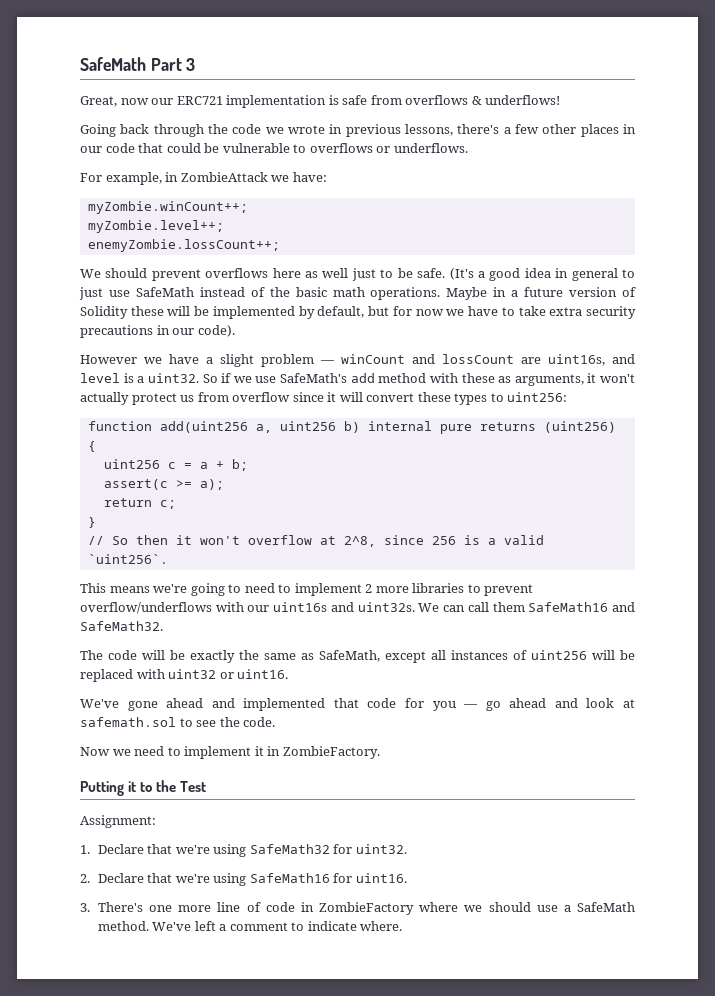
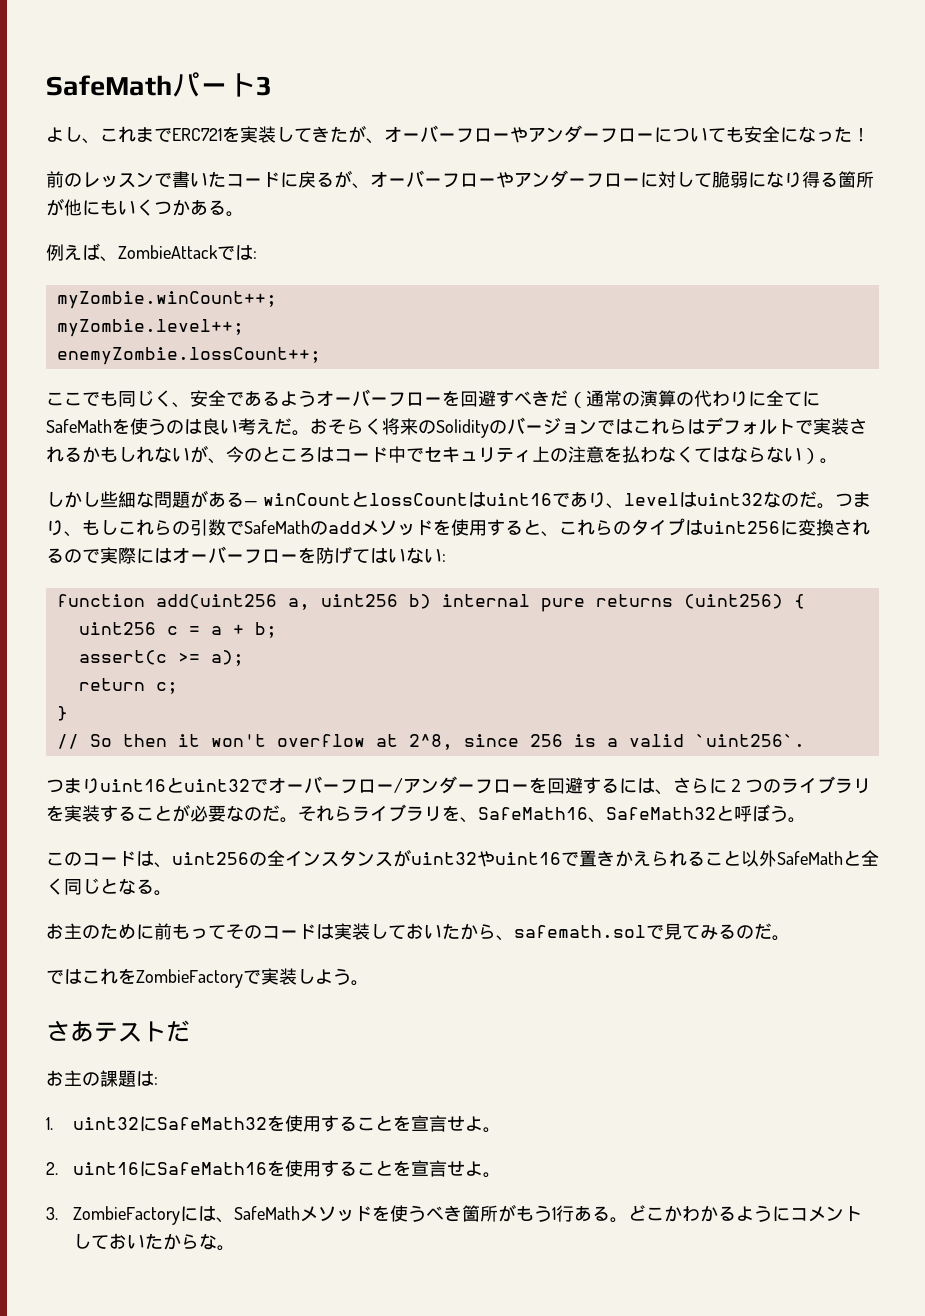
[80,57,182,71] SafeMath Part -> [46,72,256,97] SafeMathパート
[80,95,561,108] [80,124,636,137] [80,143,468,153] [80,172,327,185] [87,201,248,214] [87,220,224,233] [87,239,280,252] [80,268,636,281] [79,287,637,300] [80,306,637,319] [80,325,235,338] [80,354,635,367] [80,373,635,386] [80,392,568,405] Great, now our ERC721 implementation is safe from overflows & underflows! // Going back through the code we wrote in previous lessons, there's a few other places in our code that could be vulnerable to overflows or underflows. // For example, in ZombieAttack we have: // myZombie.winCount++; // myZombie.level++; // enemyZombie.lossCount++; // We should prevent overflows here as well just to be safe. (It's a good idea in general to just use SafeMath instead of the basic math operations. Maybe in a future version of Solidity these will be implemented by default, but for now we have to take extra security precautions in our code). // However we have a slight problem — winCount and lossCount are uint16s, and level is a uint32. So if we use SafeMath's add method with these as arguments, it won't actually protect us from overflow since it will convert these types to uint256: -> [46,125,870,144] [46,170,874,189] [46,198,244,217] [46,243,257,262] [56,291,277,309] [56,319,244,337] [56,347,321,365] [46,389,820,408] [46,417,867,438] [46,445,838,464] [46,490,871,509] [46,518,870,537] [46,546,446,564] よし、これまでERC721を実装してきたが、オーバーフローやアンダーフローについても安全になった！ // 前のレッスンで書いたコードに戻るが、オーバーフローやアンダーフローに対して脆弱になり得る箇所が他にもいくつかある。 // 例えば、ZombieAttackでは: // myZombie.winCount++; // myZombie.level++; // enemyZombie.lossCount++; // ここでも同じく、安全であるようオーバーフローを回避すべきだ（通常の演算の代わりに全てにSafeMathを使うのは良い考えだ。おそらく将来のSolidityのバージョンではこれらはデフォルトで実装されるかもしれないが、今のところはコード中でセキュリティ上の注意を払わなくてはならない）。 // しかし些細な問題がある— winCountとlossCountはuint16であり、levelはuint32なのだ。つまり、もしこれらの引数でSafeMathのaddメソッドを使用すると、これらのタイプはuint256に変換されるので実際にはオーバーフローを防げてはいない:
[80,583,534,596] [80,602,636,614] [80,621,163,631] [80,650,635,663] [80,669,289,682] [80,698,635,711] [80,717,276,727] [80,746,380,759] [80,780,207,796] [80,815,156,828] [80,844,407,857] [80,873,407,886] [80,902,635,915] [97,921,403,931] This means we're going to need to implement 2 more libraries to prevent overflow/underflows with our uint16s and uint32s. We can call them SafeMath16 and SafeMath32. // The code will be exactly the same as SafeMath, except all instances of uint256 will be replaced with uint32 or uint16. // We've gone ahead and implemented that code for you — go ahead and look at safemath.sol to see the code. // Now we need to implement it in ZombieFactory. // Putting it to the Test // Assignment: // 1. Declare that we're using SafeMath32 for uint32. // 2. Declare that we're using SafeMath16 for uint16. // 3. There's one more line of code in ZombieFactory where we should use a SafeMath method. We've left a comment to indicate where. -> [46,776,871,795] [46,804,806,823] [46,849,879,868] [46,878,172,896] [46,923,790,941] [46,968,369,988] [46,1020,190,1042] [46,1070,158,1087] [46,1115,501,1133] [46,1160,501,1178] [46,1204,862,1225] [72,1233,235,1251] つまりuint16とuint32でオーバーフロー/アンダーフローを回避するには、さらに２つのライブラリを実装することが必要なのだ。それらライブラリを、SafeMath16、SafeMath32と呼ぼう。 // このコードは、uint256の全インスタンスがuint32やuint16で置きかえられること以外SafeMathと全く同じとなる。 // お主のために前もってそのコードは実装しておいたから、safemath.solで見てみるのだ。 // ではこれをZombieFactoryで実装しよう。 // さあテストだ // お主の課題は: // 1. uint32にSafeMath32を使用することを宣言せよ。 // 2. uint16にSafeMath16を使用することを宣言せよ。 // 3. ZombieFactoryには、SafeMathメソッドを使うべき箇所がもう1行ある。どこかわかるようにコメントしておいたからな。

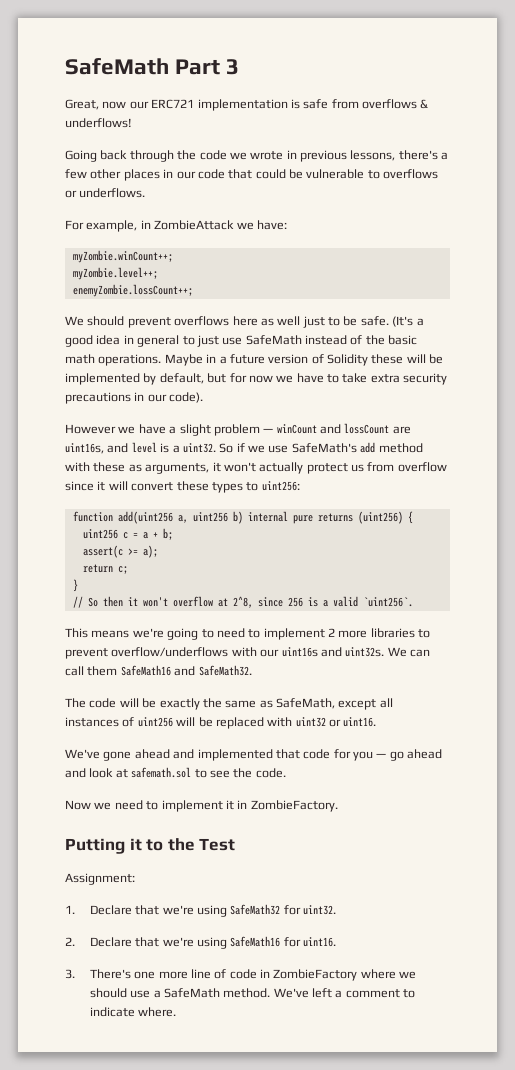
[46,72,256,97] SafeMathパート -> [65,58,221,75] SafeMath Part
[46,125,870,144] [46,170,874,189] [46,198,244,217] [46,243,257,262] [56,291,277,309] [56,319,244,337] [56,347,321,365] [46,389,820,408] [46,417,867,438] [46,445,838,464] [46,490,871,509] [46,518,870,537] [46,546,446,564] よし、これまでERC721を実装してきたが、オーバーフローやアンダーフローについても安全になった！ // 前のレッスンで書いたコードに戻るが、オーバーフローやアンダーフローに対して脆弱になり得る箇所が他にもいくつかある。 // 例えば、ZombieAttackでは: // myZombie.winCount++; // myZombie.level++; // enemyZombie.lossCount++; // ここでも同じく、安全であるようオーバーフローを回避すべきだ（通常の演算の代わりに全てにSafeMathを使うのは良い考えだ。おそらく将来のSolidityのバージョンではこれらはデフォルトで実装されるかもしれないが、今のところはコード中でセキュリティ上の注意を払わなくてはならない）。 // しかし些細な問題がある— winCountとlossCountはuint16であり、levelはuint32なのだ。つまり、もしこれらの引数でSafeMathのaddメソッドを使用すると、これらのタイプはuint256に変換されるので実際にはオーバーフローを防げてはいない: -> [65,99,429,111] [65,118,132,128] [65,150,449,162] [65,169,439,181] [65,188,146,198] [65,220,287,232] [72,250,173,263] [72,267,158,280] [72,284,193,297] [65,316,424,328] [65,335,418,347] [65,354,444,366] [65,373,448,385] [65,392,204,404] [65,423,411,436] [65,442,423,454] [65,462,447,474] [65,481,300,493] Great, now our ERC721 implementation is safe from overflows & underflows! // Going back through the code we wrote in previous lessons, there's a few other places in our code that could be vulnerable to overflows or underflows. // For example, in ZombieAttack we have: // myZombie.winCount++; // myZombie.level++; // enemyZombie.lossCount++; // We should prevent overflows here as well just to be safe. (It's a good idea in general to just use SafeMath instead of the basic math operations. Maybe in a future version of Solidity these will be implemented by default, but for now we have to take extra security precautions in our code). // However we have a slight problem — winCount and lossCount are uint16s, and level is a uint32. So if we use SafeMath's add method with these as arguments, it won't actually protect us from overflow since it will convert these types to uint256:
[46,776,871,795] [46,804,806,823] [46,849,879,868] [46,878,172,896] [46,923,790,941] [46,968,369,988] [46,1020,190,1042] [46,1070,158,1087] [46,1115,501,1133] [46,1160,501,1178] [46,1204,862,1225] [72,1233,235,1251] つまりuint16とuint32でオーバーフロー/アンダーフローを回避するには、さらに２つのライブラリを実装することが必要なのだ。それらライブラリを、SafeMath16、SafeMath32と呼ぼう。 // このコードは、uint256の全インスタンスがuint32やuint16で置きかえられること以外SafeMathと全く同じとなる。 // お主のために前もってそのコードは実装しておいたから、safemath.solで見てみるのだ。 // ではこれをZombieFactoryで実装しよう。 // さあテストだ // お主の課題は: // 1. uint32にSafeMath32を使用することを宣言せよ。 // 2. uint16にSafeMath16を使用することを宣言せよ。 // 3. ZombieFactoryには、SafeMathメソッドを使うべき箇所がもう1行ある。どこかわかるようにコメントしておいたからな。 -> [65,628,431,640] [65,647,430,659] [65,665,252,676] [65,698,393,710] [65,717,377,729] [65,749,443,761] [65,767,286,778] [65,800,338,812] [65,838,236,854] [65,873,135,885] [65,904,337,917] [65,936,337,949] [65,969,417,981] [89,988,416,998] [89,1007,177,1017] This means we're going to need to implement 2 more libraries to prevent overflow/underflows with our uint16s and uint32s. We can call them SafeMath16 and SafeMath32. // The code will be exactly the same as SafeMath, except all instances of uint256 will be replaced with uint32 or uint16. // We've gone ahead and implemented that code for you — go ahead and look at safemath.sol to see the code. // Now we need to implement it in ZombieFactory. // Putting it to the Test // Assignment: // 1. Declare that we're using SafeMath32 for uint32. // 2. Declare that we're using SafeMath16 for uint16. // 3. There's one more line of code in ZombieFactory where we should use a SafeMath method. We've left a comment to indicate where.

